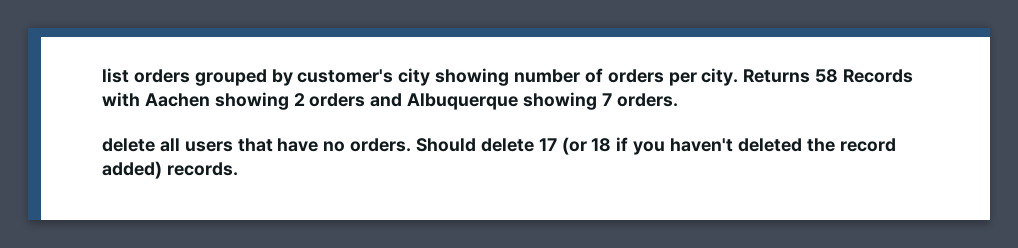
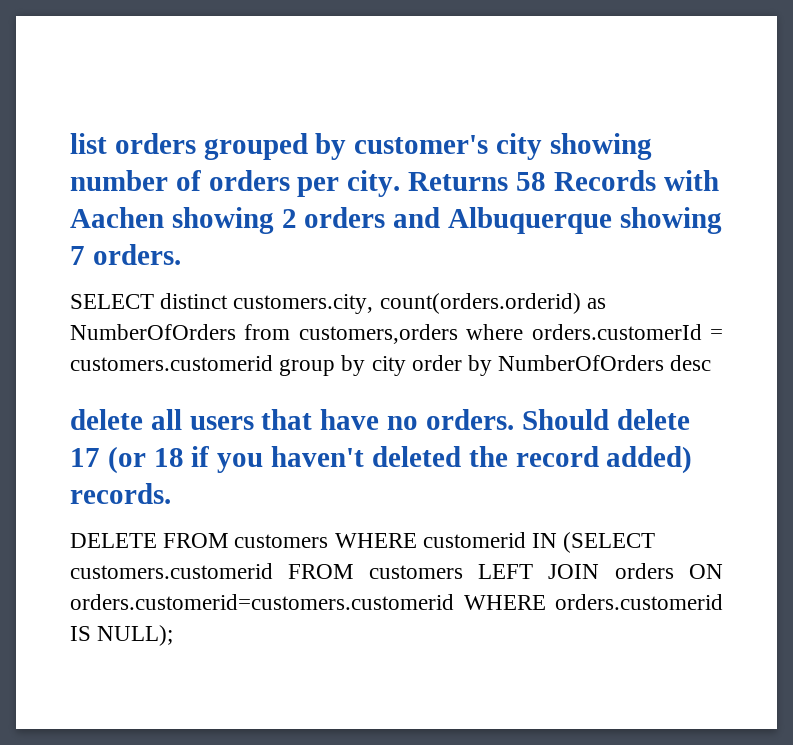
(678, 100) none -> [70,293,606,314] [70,324,723,344] [70,355,712,376] // SELECT distinct customers.city, count(orders.orderid) as NumberOfOrders from customers,orders where orders.customerId = customers.customerid group by city order by NumberOfOrders desc
(238, 169) none -> [70,532,656,553] [70,563,723,579] [70,594,723,610] [70,625,174,646] // DELETE FROM customers WHERE customerid IN (SELECT customers.customerid FROM customers LEFT JOIN orders ON orders.customerid=customers.customerid WHERE orders.customerid IS NULL);

